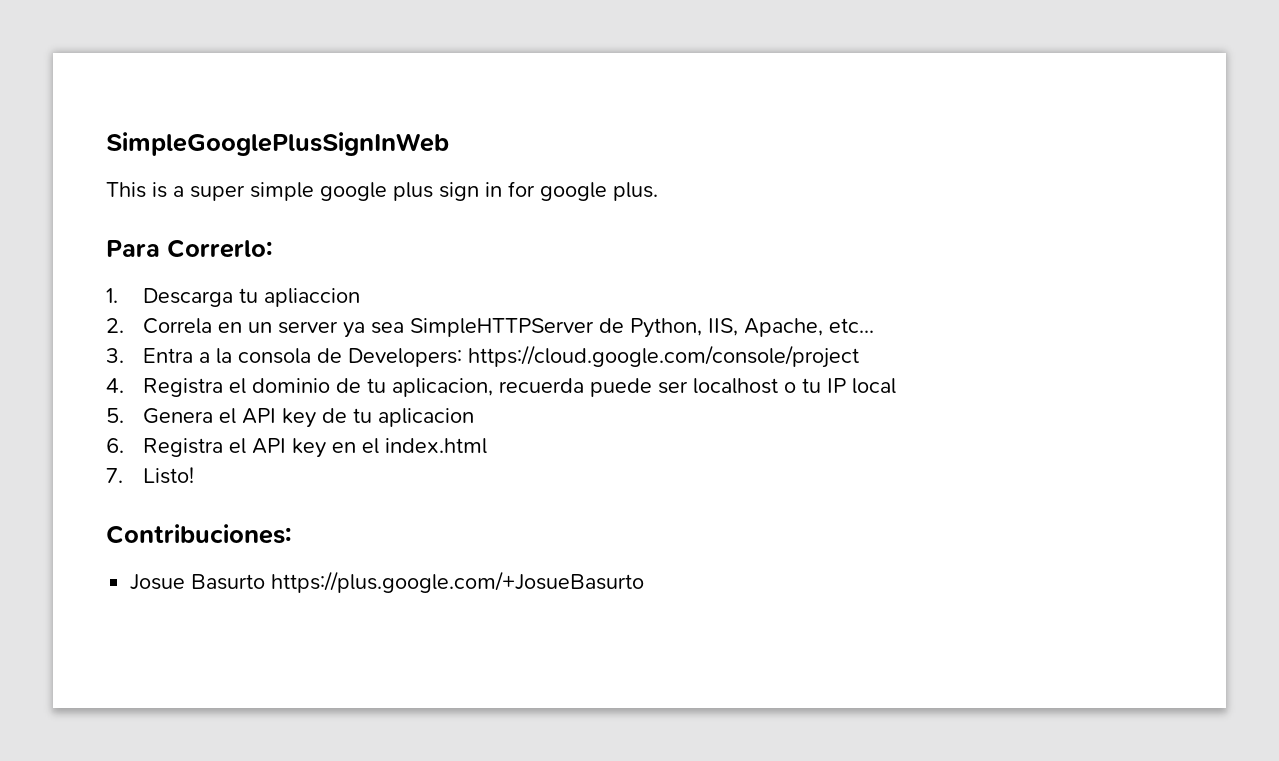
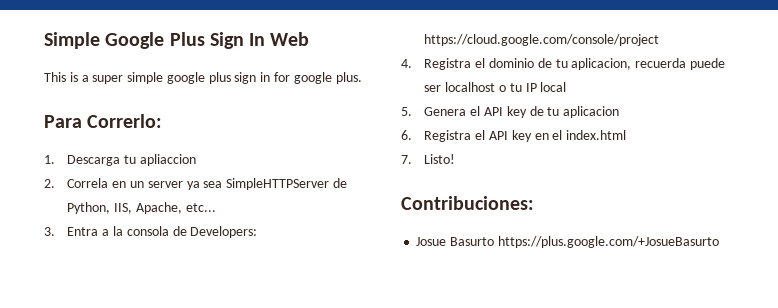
[106,132,449,156] SimpleGooglePlusSignInWeb -> [44,32,310,49] Simple Google Plus Sign In Web

